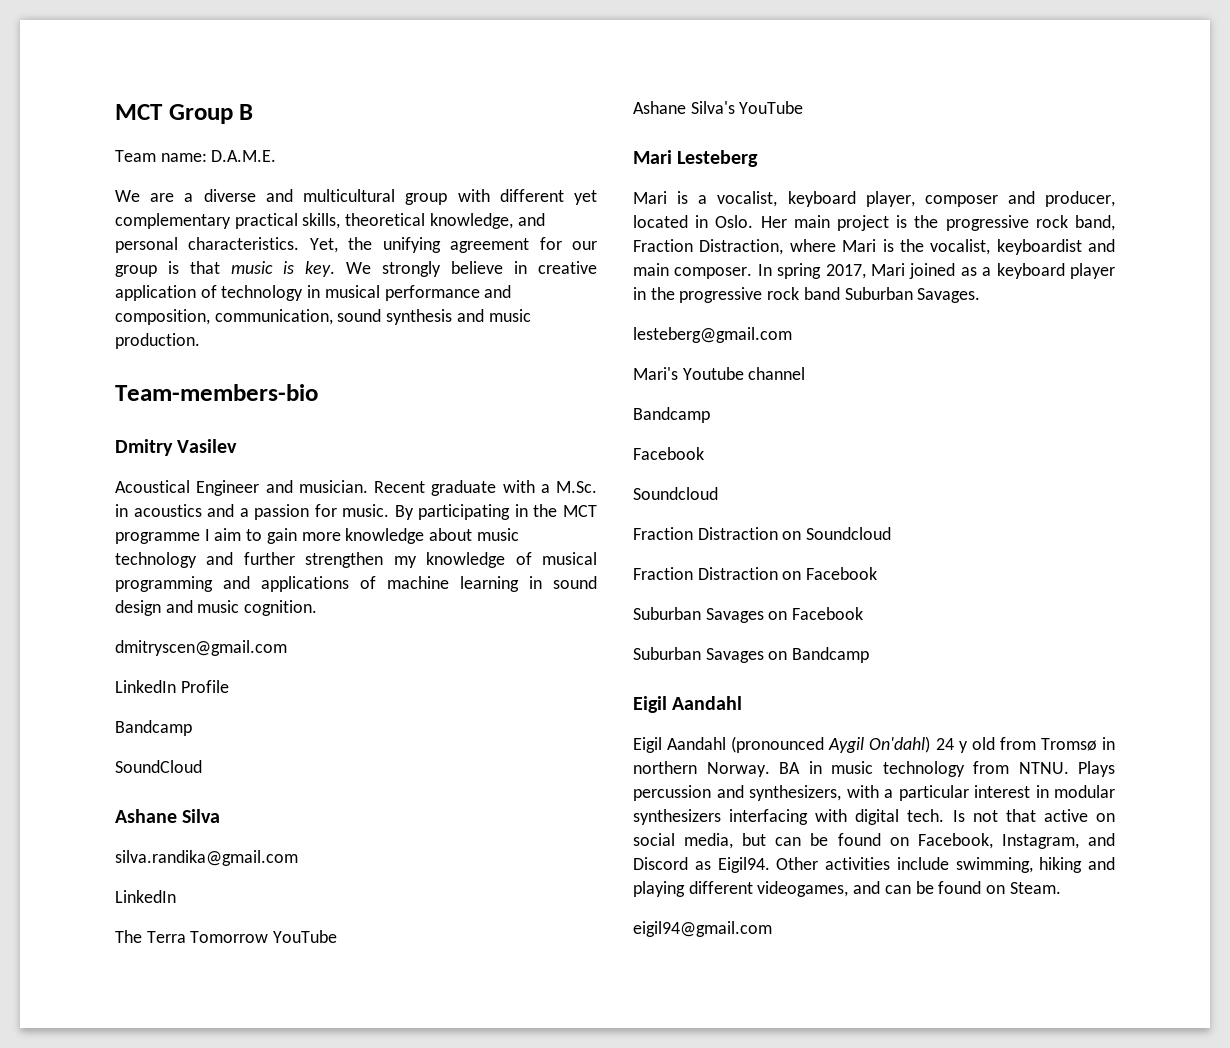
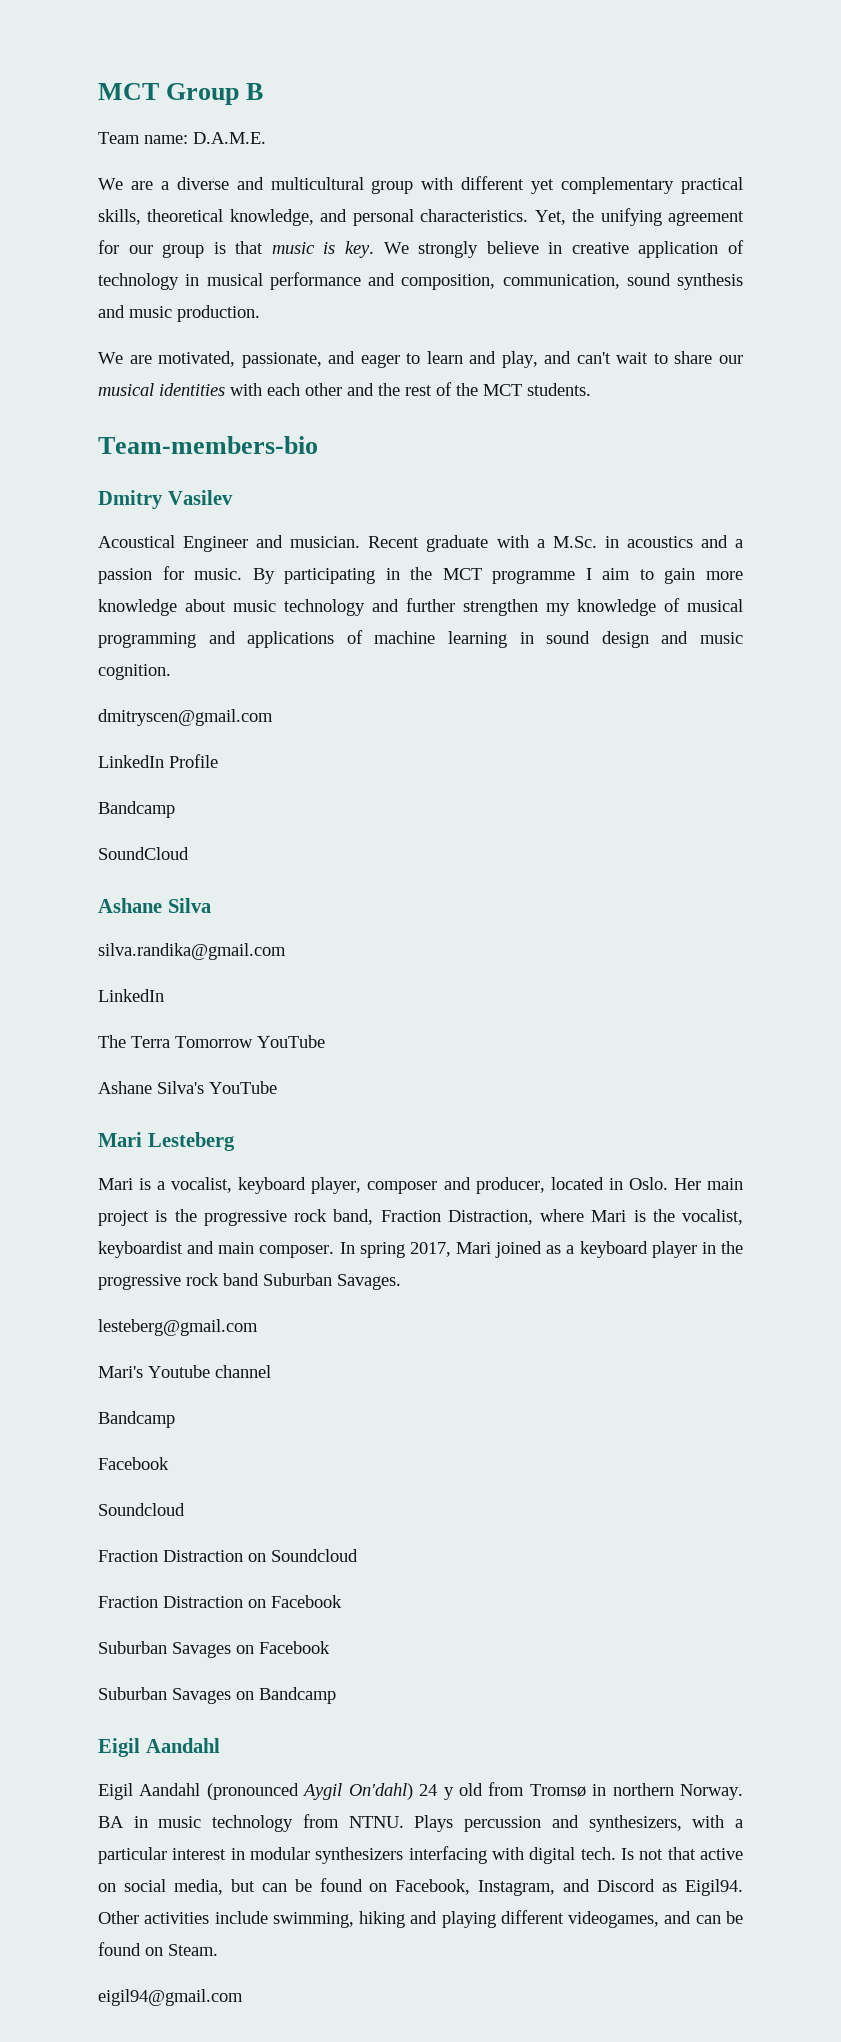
(200, 341) none -> [98,351,744,368] [98,382,591,396] // We are motivated, passionate, and eager to learn and play, and can't wait to share our musical identities with each other and the rest of the MCT students.

